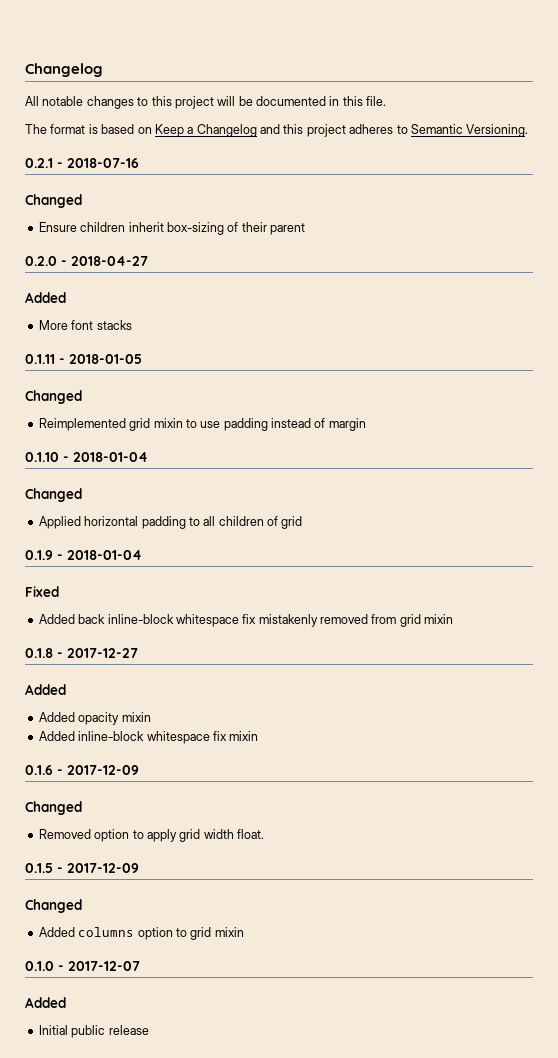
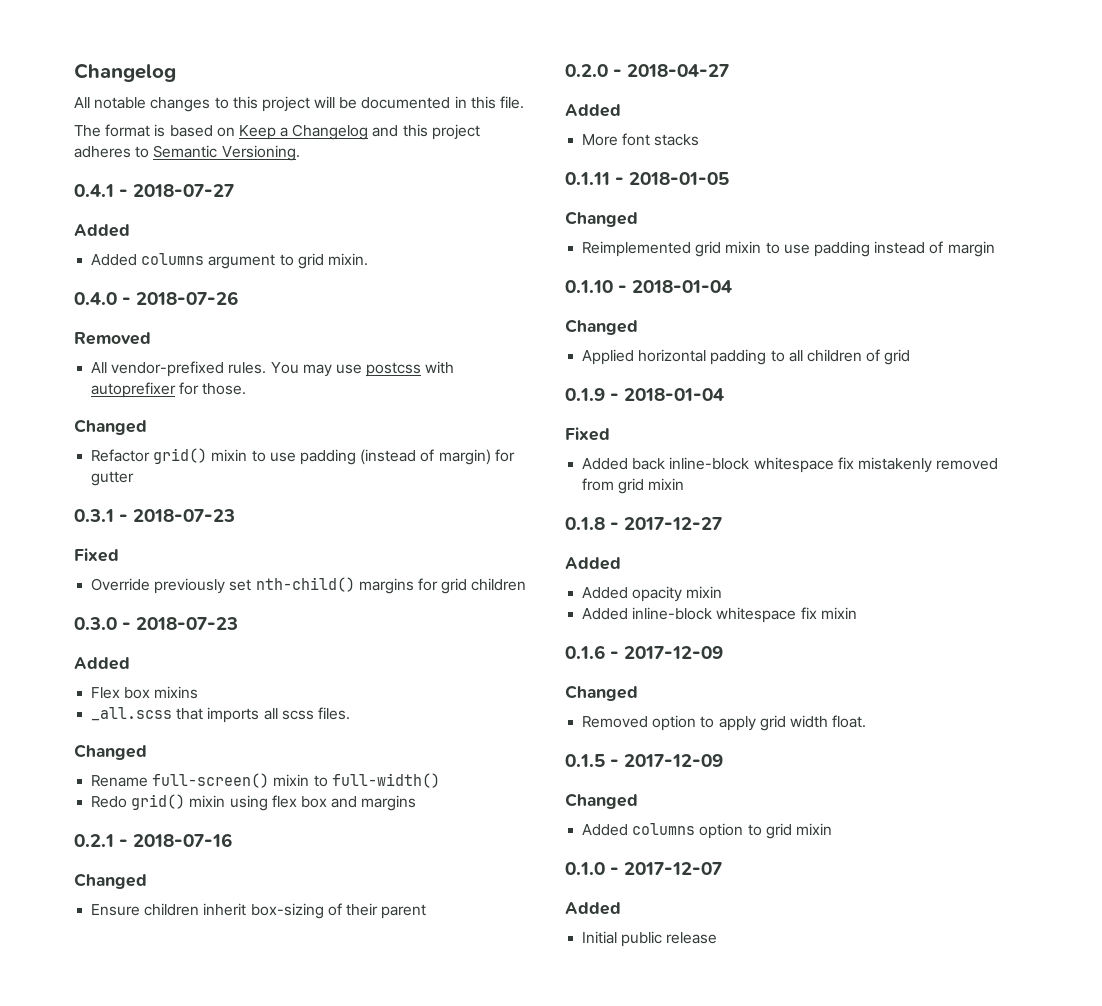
(529, 130) none -> [74,184,235,197] [74,224,130,237] [91,253,368,269] [74,291,239,305] [74,332,151,345] [91,361,455,377] [91,382,247,398] [74,419,147,435] [91,448,515,465] [91,471,135,486] [74,509,236,522] [74,548,119,562] [91,577,527,594] [74,617,239,630] [74,657,130,670] [91,686,199,699] [91,707,350,723] [74,744,147,760] [91,773,440,788] [91,794,417,811] // 0.4.1 - 2018-07-27 // Added // Added columns argument to grid mixin. // 0.4.0 - 2018-07-26 // Removed // All vendor-prefixed rules. You may use postcss with autoprefixer for those. // Changed // Refactor grid() mixin to use padding (instead of margin) for gutter // 0.3.1 - 2018-07-23 // Fixed // Override previously set nth-child() margins for grid children // 0.3.0 - 2018-07-23 // Added // Flex box mixins // _all.scss that imports all scss files. // Changed // Rename full-screen() mixin to full-width() // Redo grid() mixin using flex box and margins

